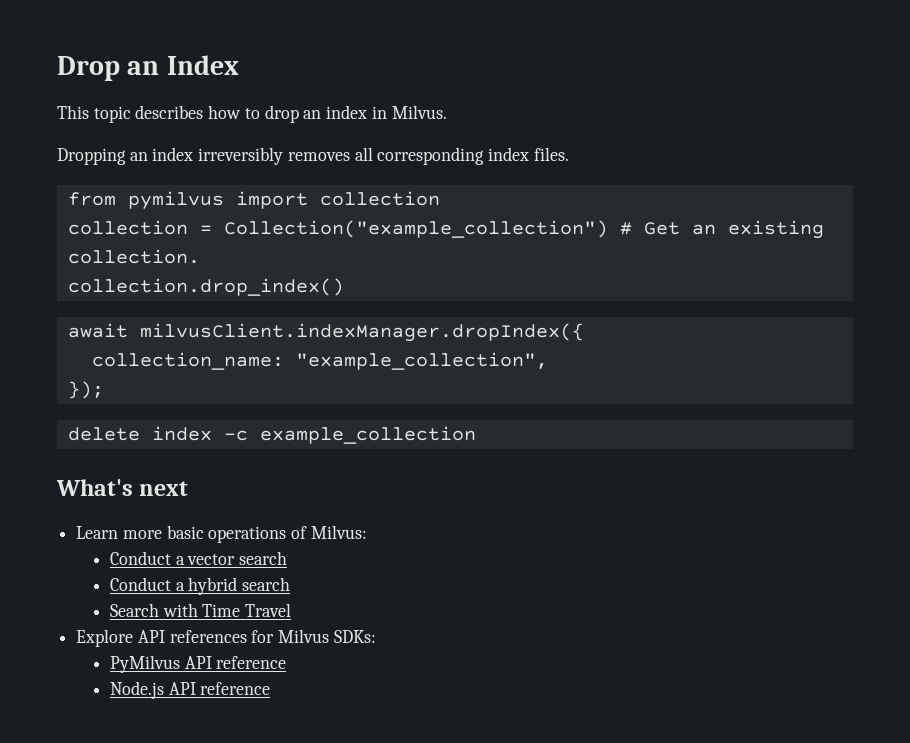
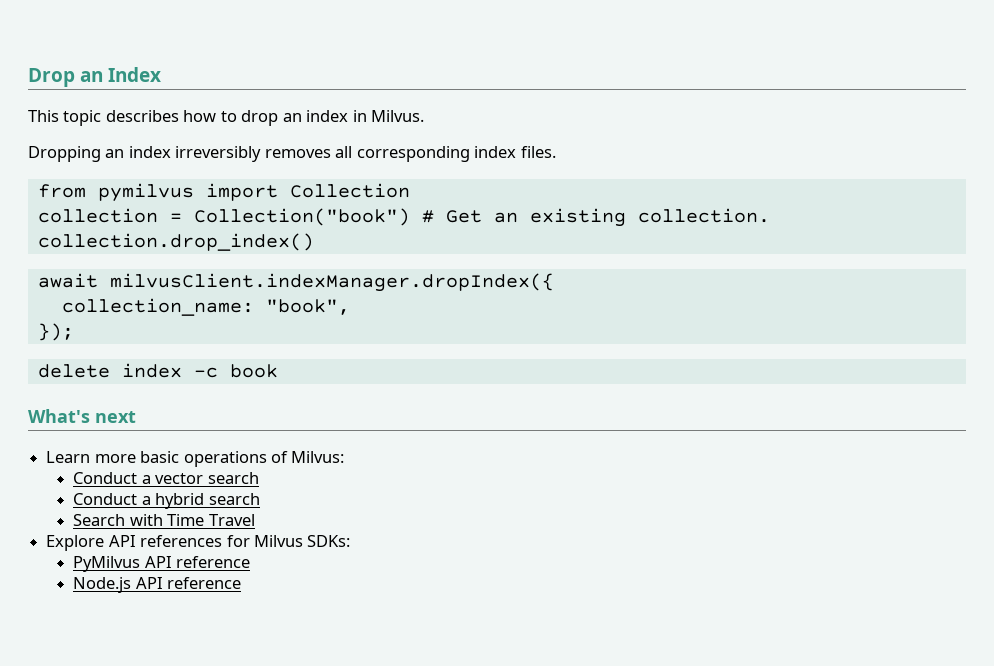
[319,191,440,206] collection -> [289,183,410,198] Collection
[223,220,608,238] Collection("example_collection") -> [193,208,410,226] Collection("book")
[295,352,548,370] "example_collection", -> [265,299,350,315] "book",
[259,426,476,444] example_collection -> [229,364,278,378] book

